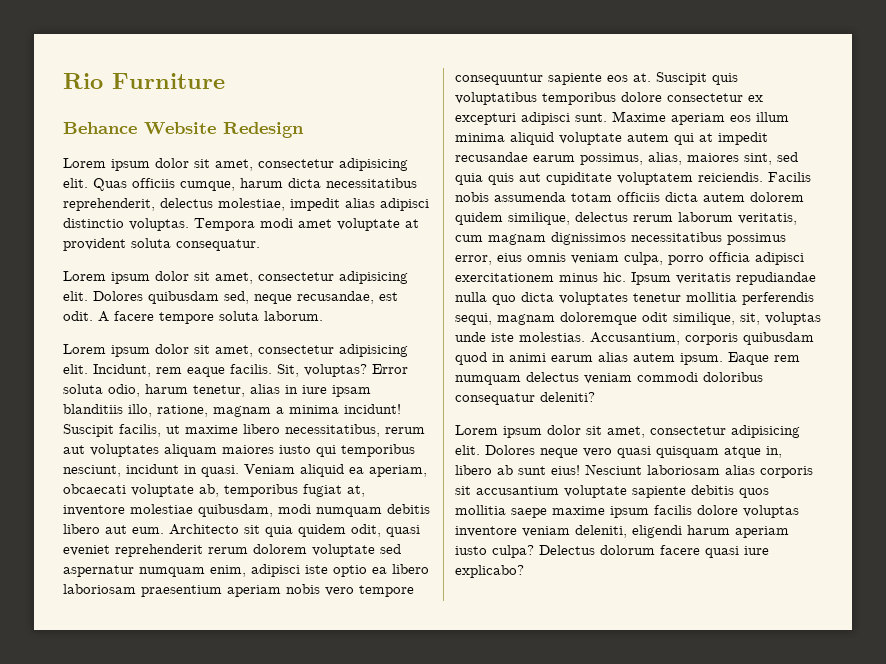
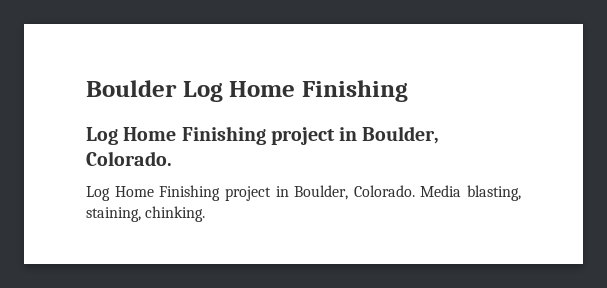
[63,73,225,89] [63,122,304,138] [63,158,408,171] [63,178,417,191] [63,198,429,211] [63,218,419,231] [63,238,260,251] [63,271,408,284] [63,291,398,304] [63,311,323,324] [63,344,408,357] [63,364,408,377] [63,384,371,397] [63,404,401,417] [63,424,425,437] [63,444,415,457] [63,464,427,477] [63,484,365,497] [63,504,430,517] [63,524,420,537] [63,544,401,557] [63,564,429,577] [63,584,414,597] [455,72,738,85] [455,92,763,105] [455,111,789,125] [455,132,768,145] [455,152,798,165] [455,172,811,185] [455,192,804,202] [455,212,797,225] [455,232,786,245] [455,252,804,265] [455,272,816,285] [455,292,814,305] [455,312,821,325] [455,332,814,345] [455,352,800,365] [455,372,763,385] [455,392,595,405] [455,425,800,438] [455,445,782,458] [455,464,813,478] [455,485,769,498] [455,505,799,518] [455,525,789,538] [455,545,769,558] [455,565,524,578] Rio Furniture // Behance Website Redesign // Lorem ipsum dolor sit amet, consectetur adipisicing elit. Quas officiis cumque, harum dicta necessitatibus reprehenderit, delectus molestiae, impedit alias adipisci distinctio voluptas. Tempora modi amet voluptate at provident soluta consequatur. // Lorem ipsum dolor sit amet, consectetur adipisicing elit. Dolores quibusdam sed, neque recusandae, est odit. A facere tempore soluta laborum. // Lorem ipsum dolor sit amet, consectetur adipisicing elit. Incidunt, rem eaque facilis. Sit, voluptas? Error soluta odio, harum tenetur, alias in iure ipsam blanditiis illo, ratione, magnam a minima incidunt! Suscipit facilis, ut maxime libero necessitatibus, rerum aut voluptates aliquam maiores iusto qui temporibus nesciunt, incidunt in quasi. Veniam aliquid ea aperiam, obcaecati voluptate ab, temporibus fugiat at, inventore molestiae quibusdam, modi numquam debitis libero aut eum. Architecto sit quia quidem odit, quasi eveniet reprehenderit rerum dolorem voluptate sed aspernatur numquam enim, adipisci iste optio ea libero laboriosam praesentium aperiam nobis vero tempore consequuntur sapiente eos at. Suscipit quis voluptatibus temporibus dolore consectetur ex excepturi adipisci sunt. Maxime aperiam eos illum minima aliquid voluptate autem qui at impedit recusandae earum possimus, alias, maiores sint, sed quia quis aut cupiditate voluptatem reiciendis. Facilis nobis assumenda totam officiis dicta autem dolorem quidem similique, delectus rerum laborum veritatis, cum magnam dignissimos necessitatibus possimus error, eius omnis veniam culpa, porro officia adipisci exercitationem minus hic. Ipsum veritatis repudiandae nulla quo dicta voluptates tenetur mollitia perferendis sequi, magnam doloremque odit similique, sit, voluptas unde iste molestias. Accusantium, corporis quibusdam quod in animi earum alias autem ipsum. Eaque rem numquam delectus veniam commodi doloribus consequatur deleniti? // Lorem ipsum dolor sit amet, consectetur adipisicing elit. Dolores neque vero quasi quisquam atque in, libero ab sunt eius! Nesciunt laboriosam alias corporis sit accusantium voluptate sapiente debitis quos mollitia saepe maxime ipsum facilis dolore voluptas inventore veniam deleniti, eligendi harum aperiam iusto culpa? Delectus dolorum facere quasi iure explicabo? -> [86,80,408,102] [86,126,440,145] [86,151,172,166] [86,185,521,201] [86,206,206,222] Boulder Log Home Finishing // Log Home Finishing project in Boulder, Colorado. // Log Home Finishing project in Boulder, Colorado. Media blasting, staining, chinking.

